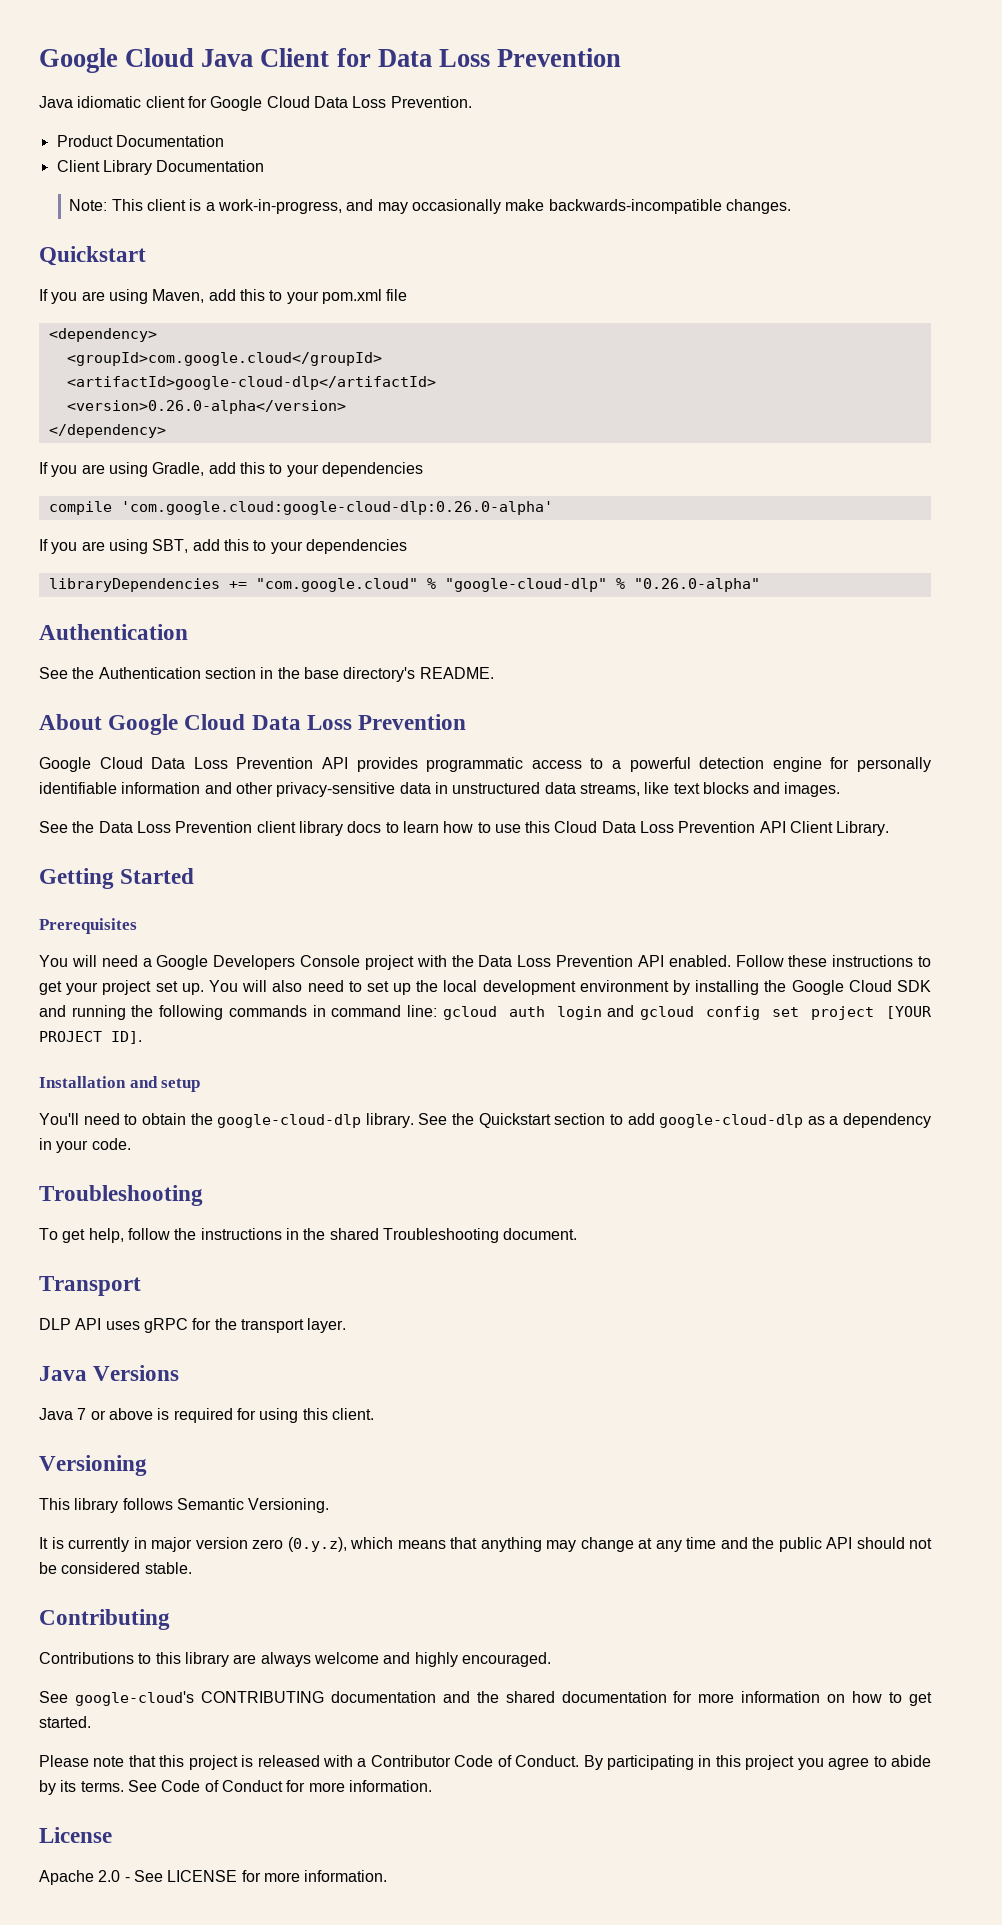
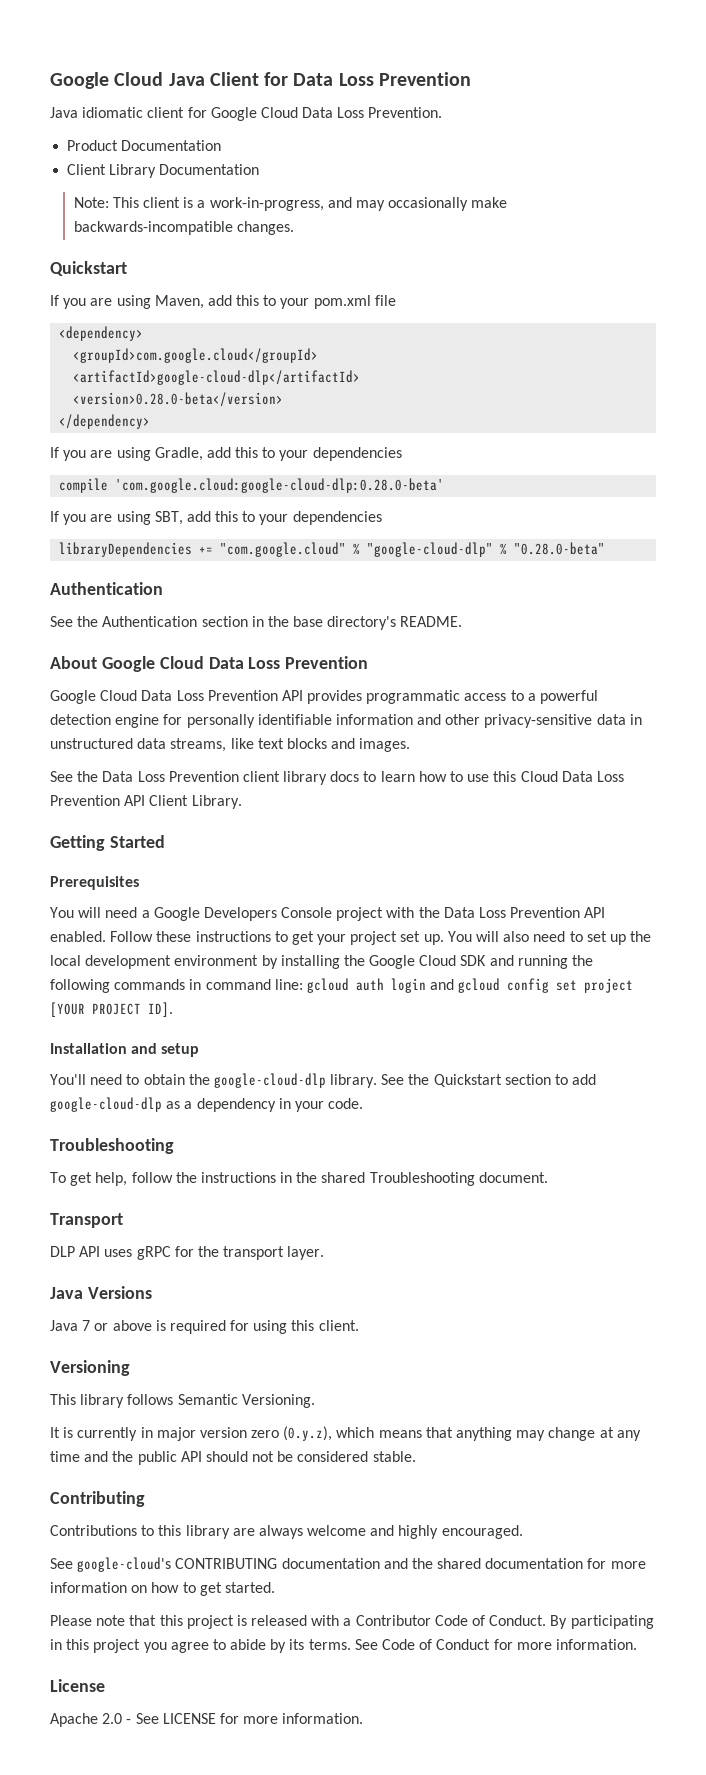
[66,400,346,414] <version>0.26.0-alpha</version> -> [73,392,284,407] <version>0.28.0-beta</version>
[120,501,553,515] 'com.google.cloud:google-cloud-dlp:0.26.0-alpha' -> [115,478,445,493] 'com.google.cloud:google-cloud-dlp:0.28.0-beta'
[633,578,760,592] "0.26.0-alpha" -> [514,542,606,555] "0.28.0-beta"

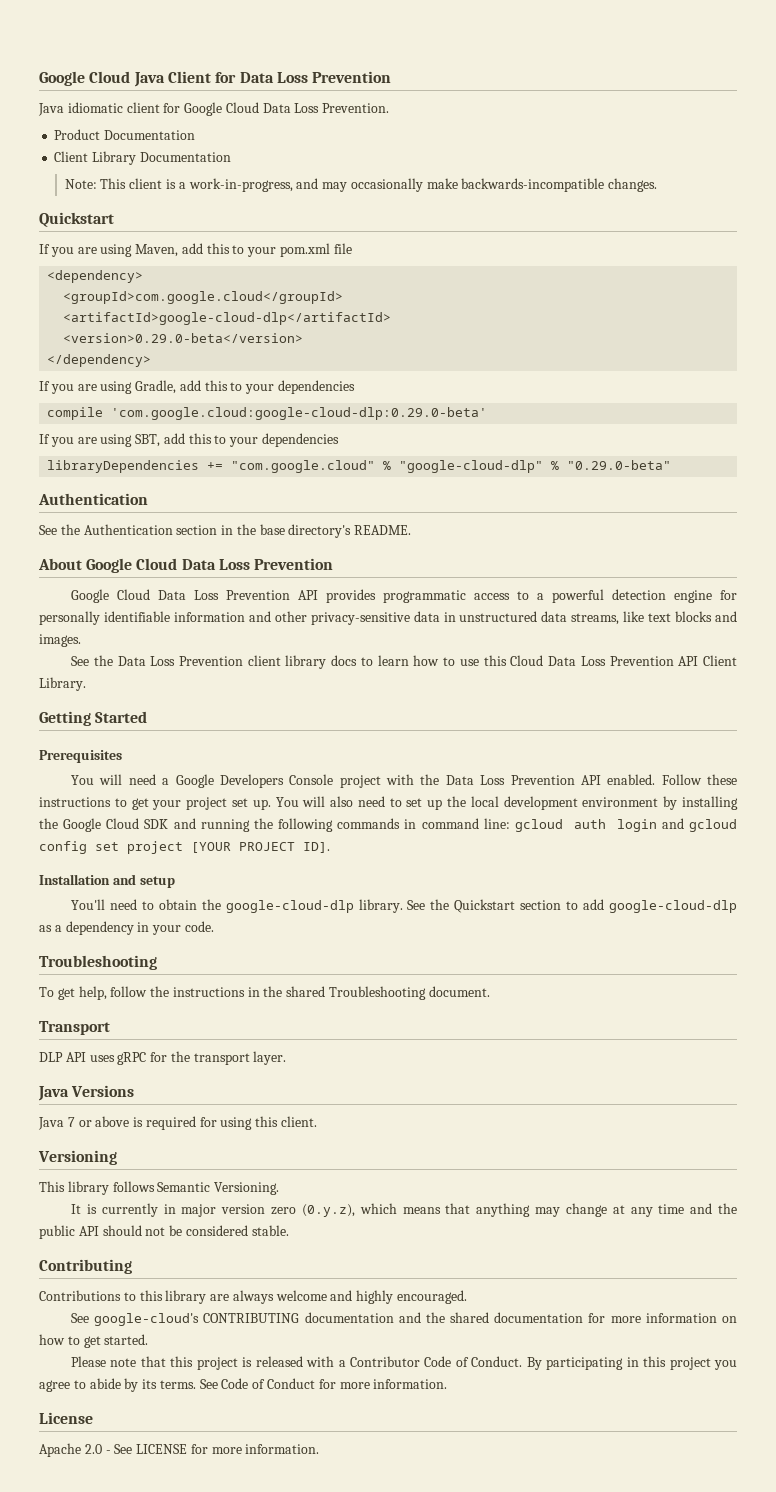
[73,392,284,407] <version>0.28.0-beta</version> -> [63,333,304,343] <version>0.29.0-beta</version>
[115,478,445,493] 'com.google.cloud:google-cloud-dlp:0.28.0-beta' -> [111,407,488,420] 'com.google.cloud:google-cloud-dlp:0.29.0-beta'
[514,542,606,555] "0.28.0-beta" -> [567,460,672,470] "0.29.0-beta"

